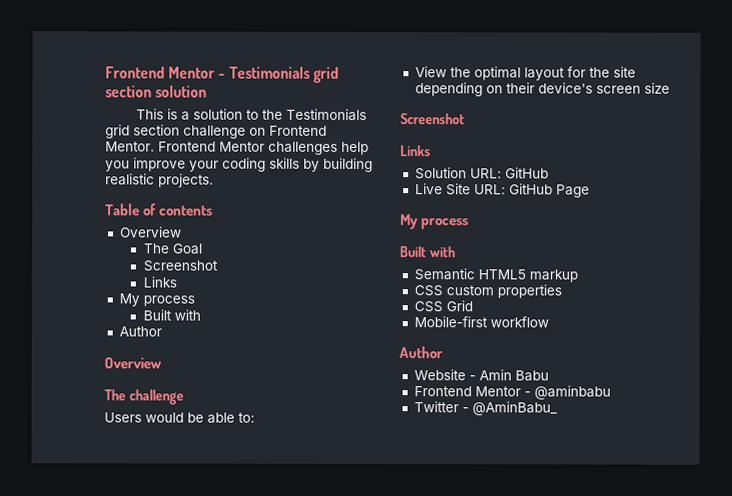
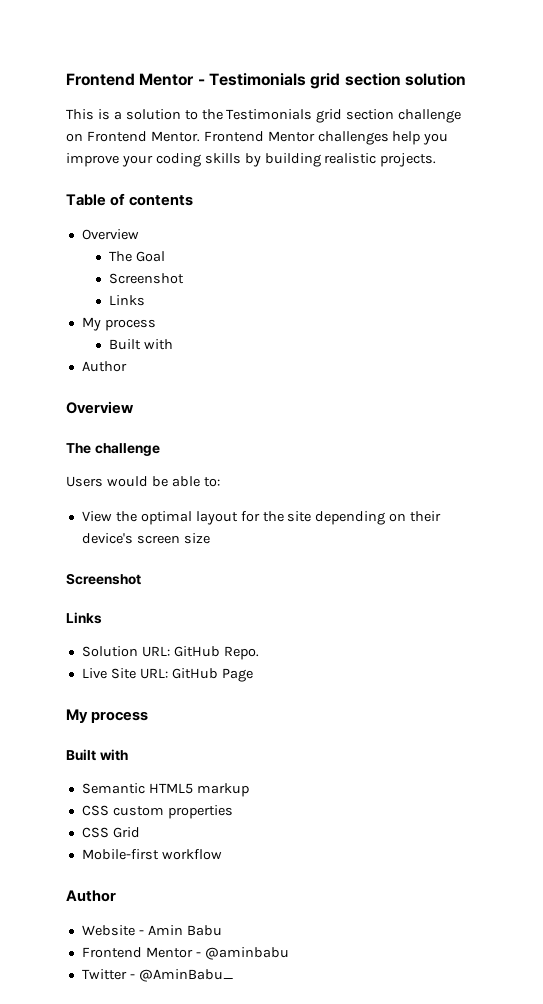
(549, 173) none -> [223,646,259,660] Repo.

